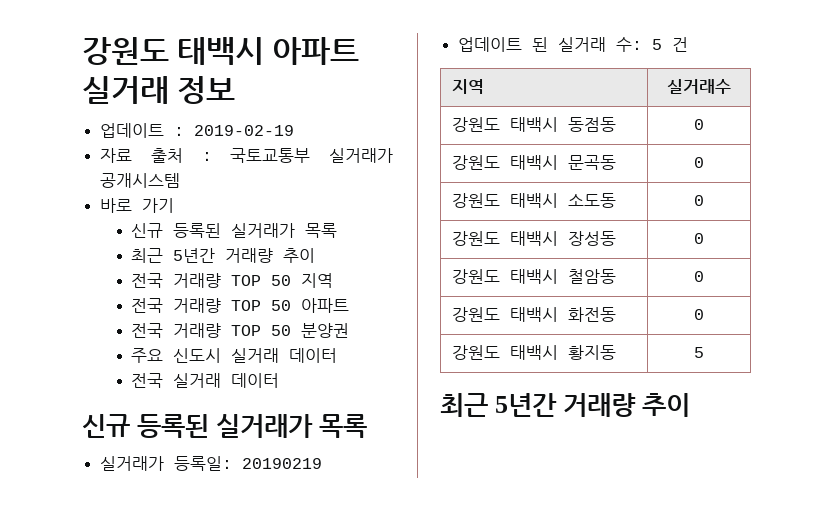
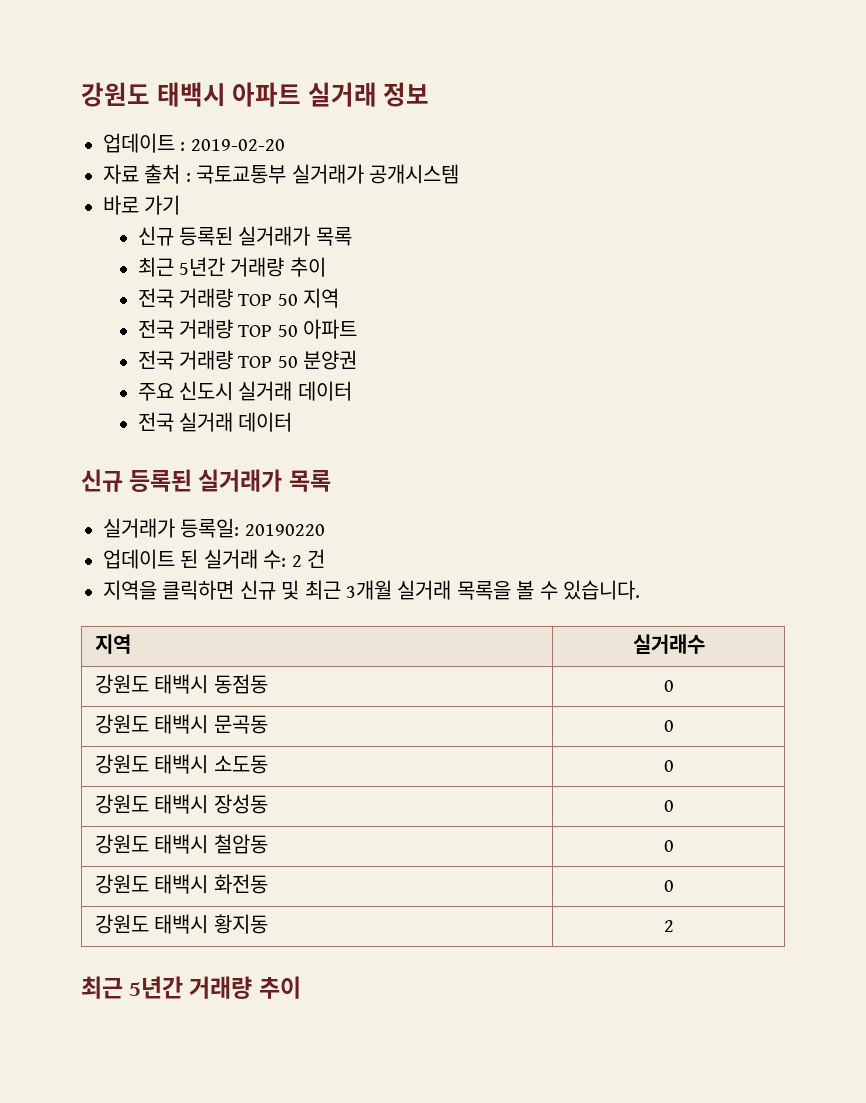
[194,125,295,136] 2019-02-19 -> [190,139,285,151] 2019-02-20
[242,458,323,469] 20190219 -> [244,524,325,536] 20190220
[652,39,663,50] 5 -> [291,555,302,567] 2
(689, 44) none -> [103,580,640,600] // 지역을 클릭하면 신규 및 최근 3개월 실거래 목록을 볼 수 있습니다.
[694,347,704,358] 5 -> [663,920,674,932] 2

